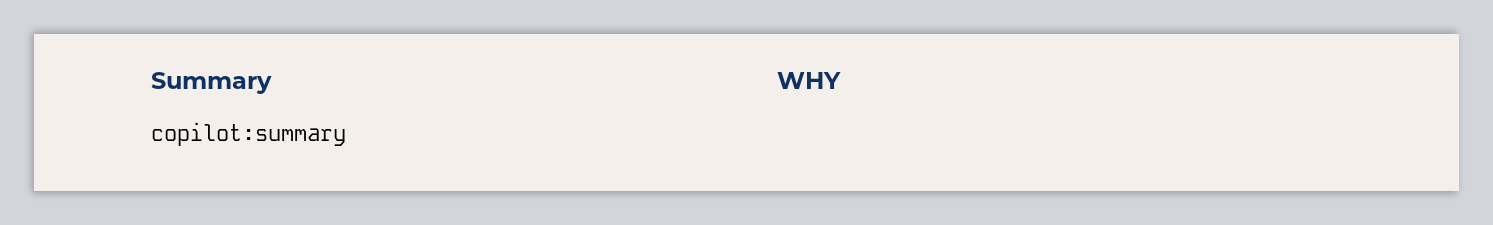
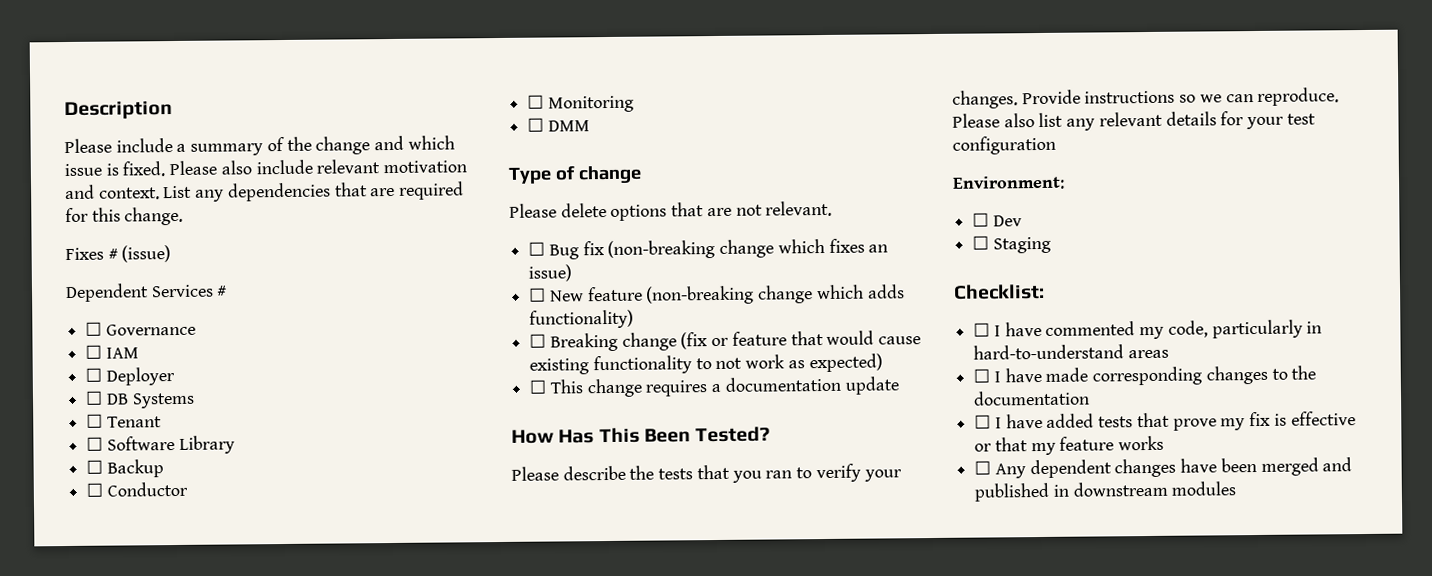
[151,72,272,94] [151,122,346,146] [777,72,841,89] Summary // copilot:summary // WHY -> [64,101,173,121] [64,135,455,156] [64,159,468,177] [65,181,465,202] [65,206,184,226] [65,245,172,263] [65,283,228,303] [85,321,196,336] [85,344,139,359] [85,367,175,386] [85,390,195,409] [86,413,162,428] [86,435,235,454] [86,459,164,478] [86,481,188,497] [527,94,634,113] [527,117,590,132] [508,165,642,185] [509,200,833,221] [528,238,889,260] [528,264,573,282] [528,284,905,305] [529,309,635,329] [529,330,922,352] [529,353,883,375] [529,376,899,398] [511,426,771,444] [511,463,902,483] [952,87,1340,109] [952,111,1316,131] [952,135,1056,155] [952,175,1065,190] [972,212,1022,227] [972,235,1051,254] [953,283,1045,300] [973,319,1323,340] [973,344,1169,360] [973,365,1317,386] [973,390,1091,406] [974,411,1356,431] [974,435,1165,456] [974,457,1353,479] [974,481,1237,502] Description // Please include a summary of the change and which issue is fixed. Please also include relevant motivation and context. List any dependencies that are required for this change. // Fixes # (issue) // Dependent Services # // ☐ Governance // ☐ IAM // ☐ Deployer // ☐ DB Systems // ☐ Tenant // ☐ Software Library // ☐ Backup // ☐ Conductor // ☐ Monitoring // ☐ DMM // Type of change // Please delete options that are not relevant. // ☐ Bug fix (non-breaking change which fixes an issue) // ☐ New feature (non-breaking change which adds functionality) // ☐ Breaking change (fix or feature that would cause existing functionality to not work as expected) // ☐ This change requires a documentation update // How Has This Been Tested? // Please describe the tests that you ran to verify your changes. Provide instructions so we can reproduce. Please also list any relevant details for your test configuration // Environment: // ☐ Dev // ☐ Staging // Checklist: // ☐ I have commented my code, particularly in hard-to-understand areas // ☐ I have made corresponding changes to the documentation // ☐ I have added tests that prove my fix is effective or that my feature works // ☐ Any dependent changes have been merged and published in downstream modules

